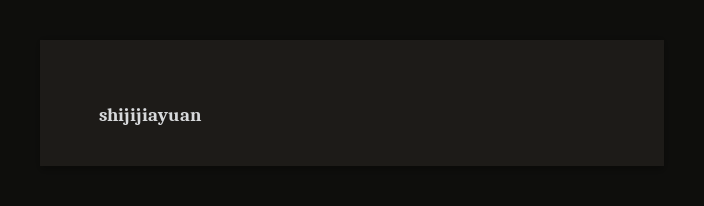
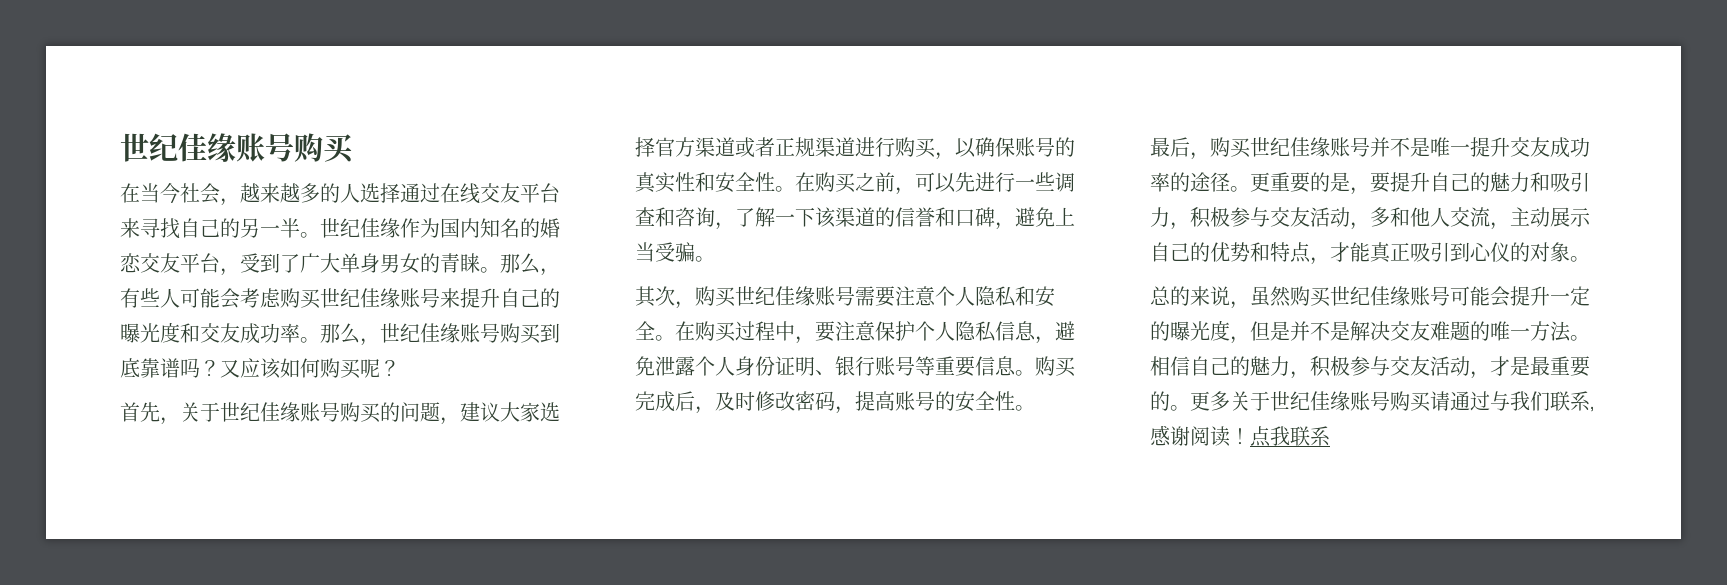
[99,108,202,125] shijijiayuan -> [120,133,355,164] [120,183,560,206] [120,218,560,239] [120,253,560,276] [120,288,560,309] [120,322,560,346] [120,358,400,379] [120,402,560,425] [635,137,1075,160] [635,172,1075,195] [635,207,1075,230] [635,242,715,262] [635,286,1055,309] [635,321,1075,344] [635,356,1076,377] [635,391,1035,414] [1150,137,1590,160] [1150,172,1590,195] [1150,207,1591,230] [1150,242,1590,265] [1150,286,1590,309] [1150,320,1590,344] [1150,356,1590,379] [1150,391,1595,412] [1150,425,1330,447] 世纪佳缘账号购买 // 在当今社会，越来越多的人选择通过在线交友平台来寻找自己的另一半。世纪佳缘作为国内知名的婚恋交友平台，受到了广大单身男女的青睐。那么，有些人可能会考虑购买世纪佳缘账号来提升自己的曝光度和交友成功率。那么，世纪佳缘账号购买到底靠谱吗？又应该如何购买呢？ // 首先，关于世纪佳缘账号购买的问题，建议大家选择官方渠道或者正规渠道进行购买，以确保账号的真实性和安全性。在购买之前，可以先进行一些调查和咨询，了解一下该渠道的信誉和口碑，避免上当受骗。 // 其次，购买世纪佳缘账号需要注意个人隐私和安全。在购买过程中，要注意保护个人隐私信息，避免泄露个人身份证明、银行账号等重要信息。购买完成后，及时修改密码，提高账号的安全性。 // 最后，购买世纪佳缘账号并不是唯一提升交友成功率的途径。更重要的是，要提升自己的魅力和吸引力，积极参与交友活动，多和他人交流，主动展示自己的优势和特点，才能真正吸引到心仪的对象。 // 总的来说，虽然购买世纪佳缘账号可能会提升一定的曝光度，但是并不是解决交友难题的唯一方法。相信自己的魅力，积极参与交友活动，才是最重要的。更多关于世纪佳缘账号购买请通过与我们联系,感谢阅读！点我联系

